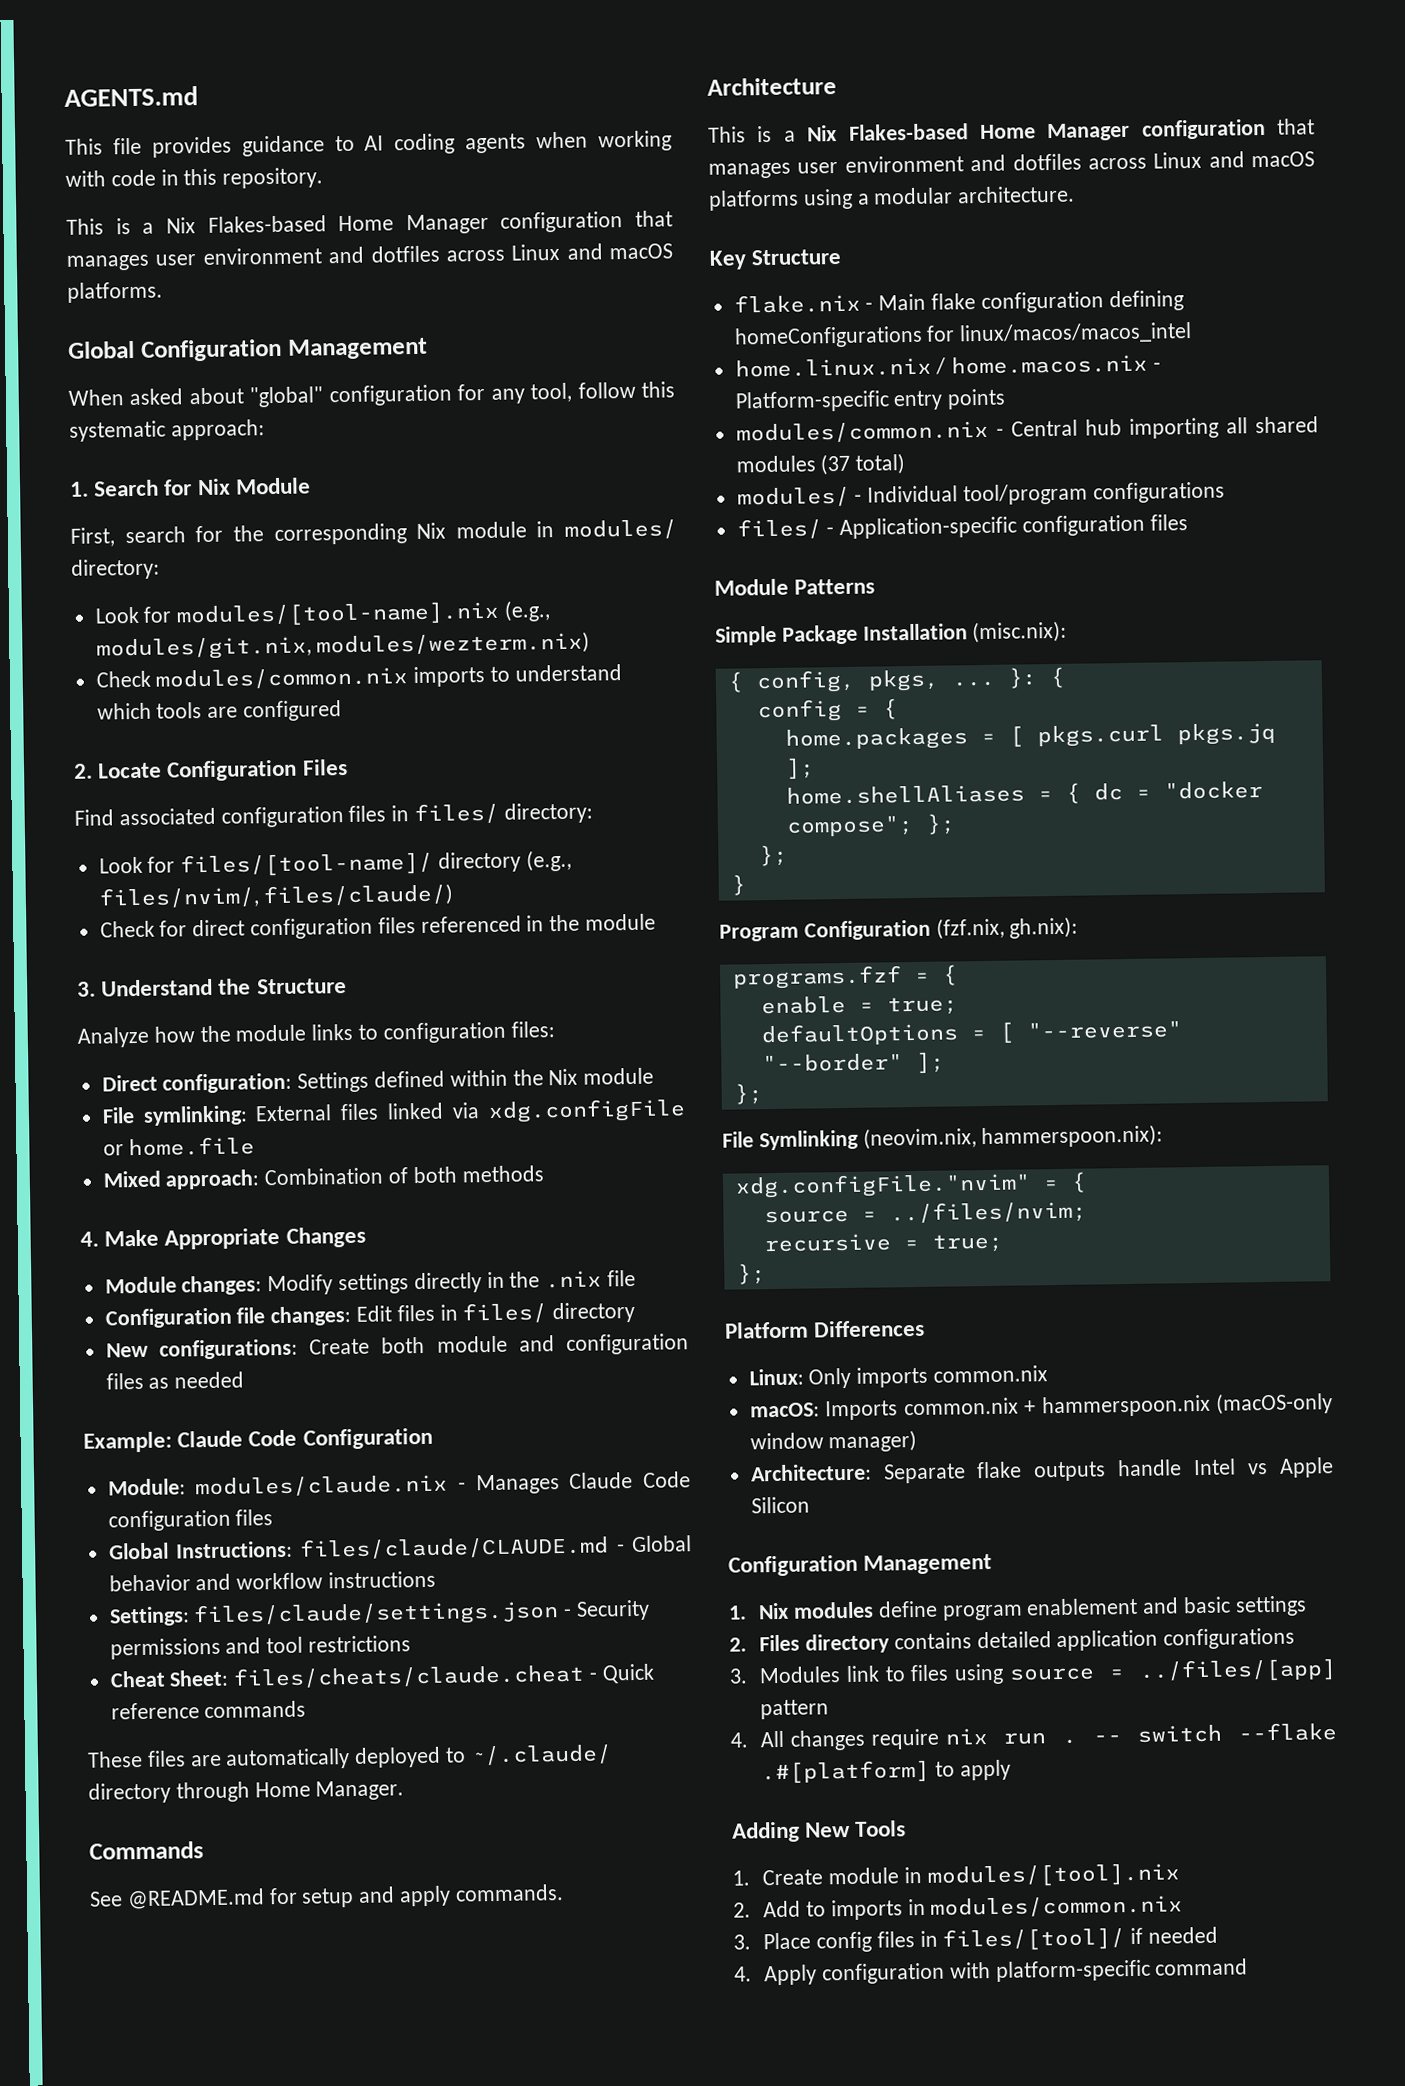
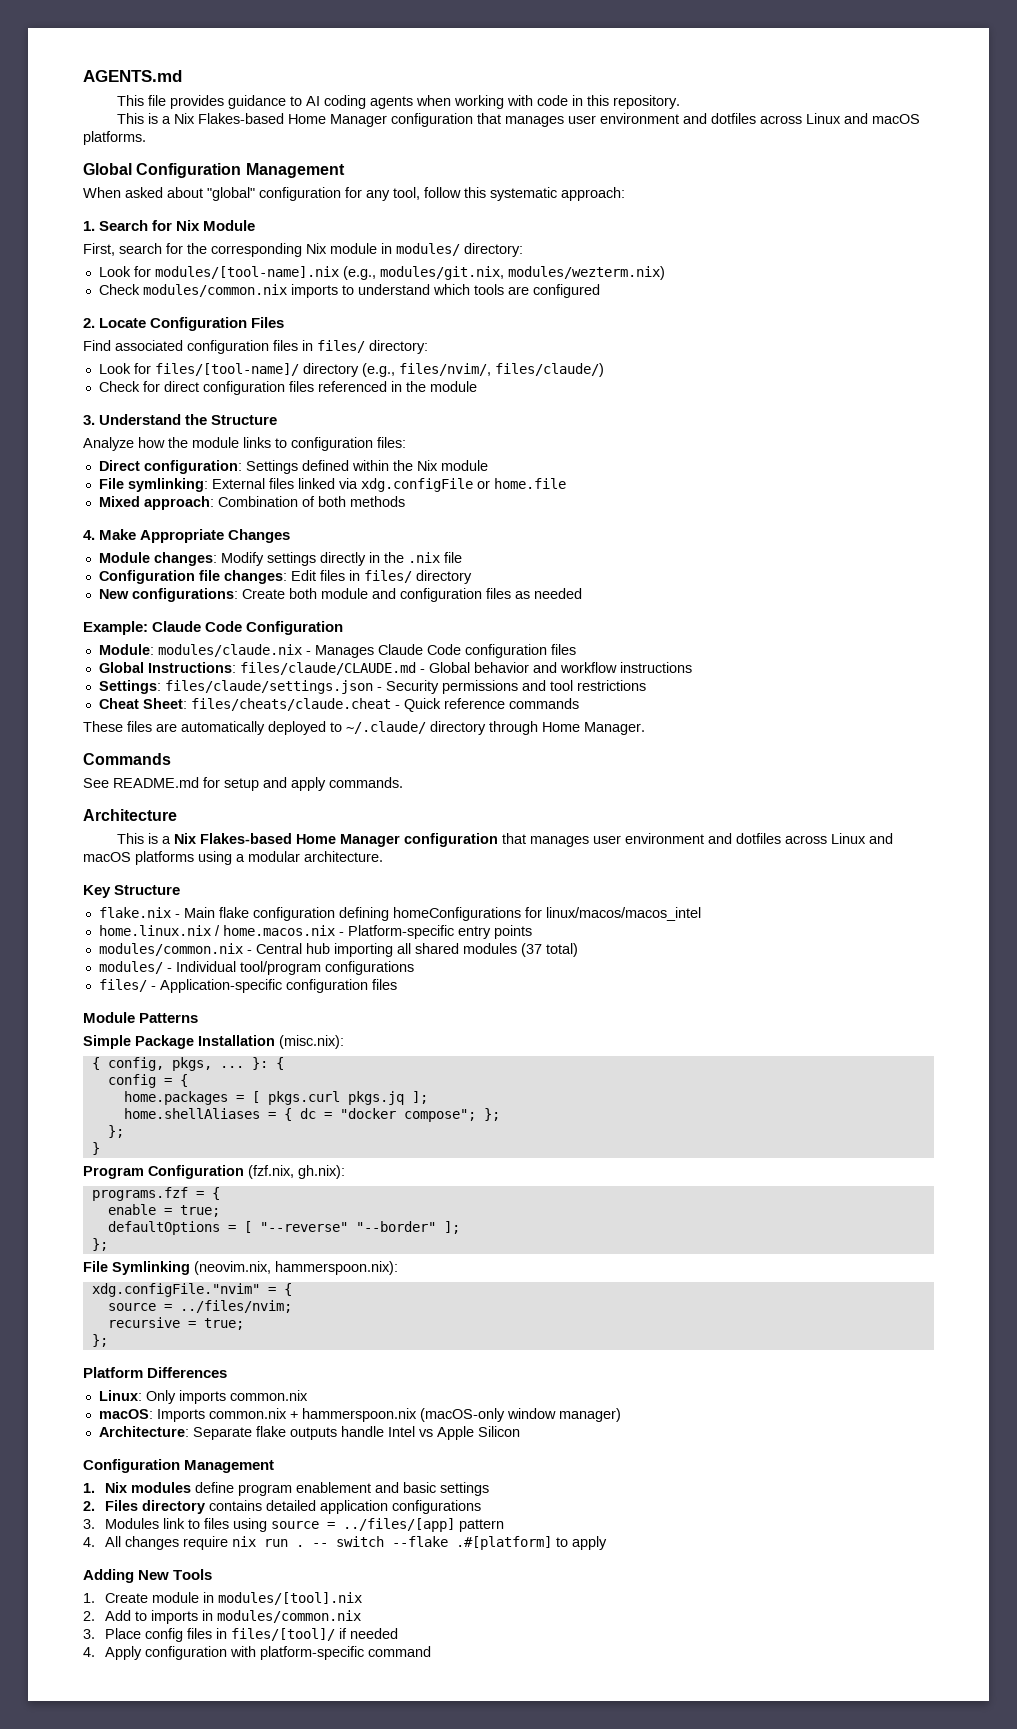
[126,1888,265,1910] @README.md -> [113,777,199,788] README.md

